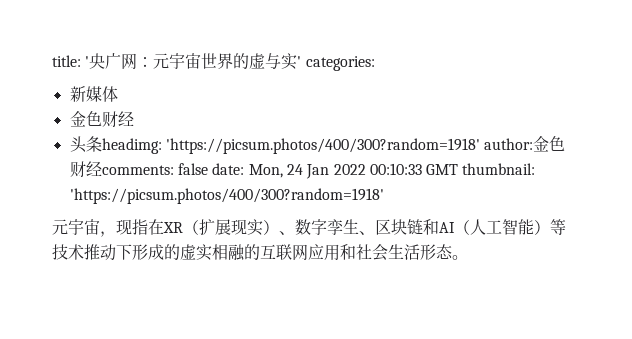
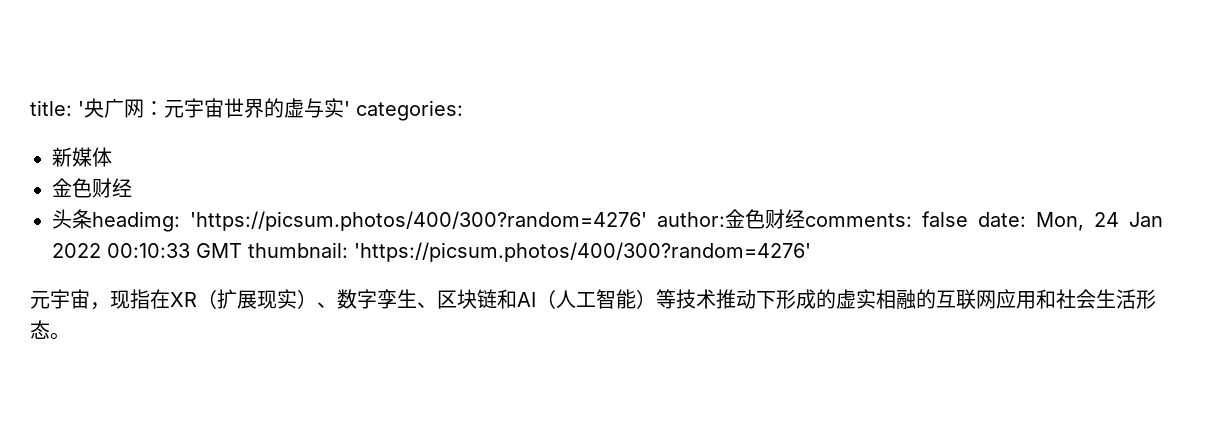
[165,138,480,154] 'https://picsum.photos/400/300?random=1918' -> [190,211,647,231] 'https://picsum.photos/400/300?random=4276'
[69,188,384,204] 'https://picsum.photos/400/300?random=1918' -> [354,242,811,262] 'https://picsum.photos/400/300?random=4276'

